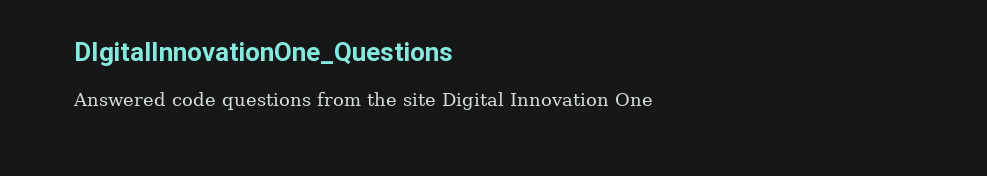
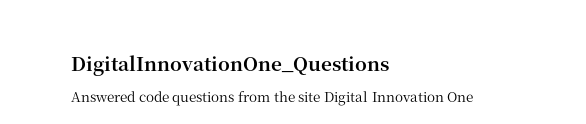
[74,42,453,66] DIgitalInnovationOne_Questions -> [71,55,389,76] DigitalInnovationOne_Questions

